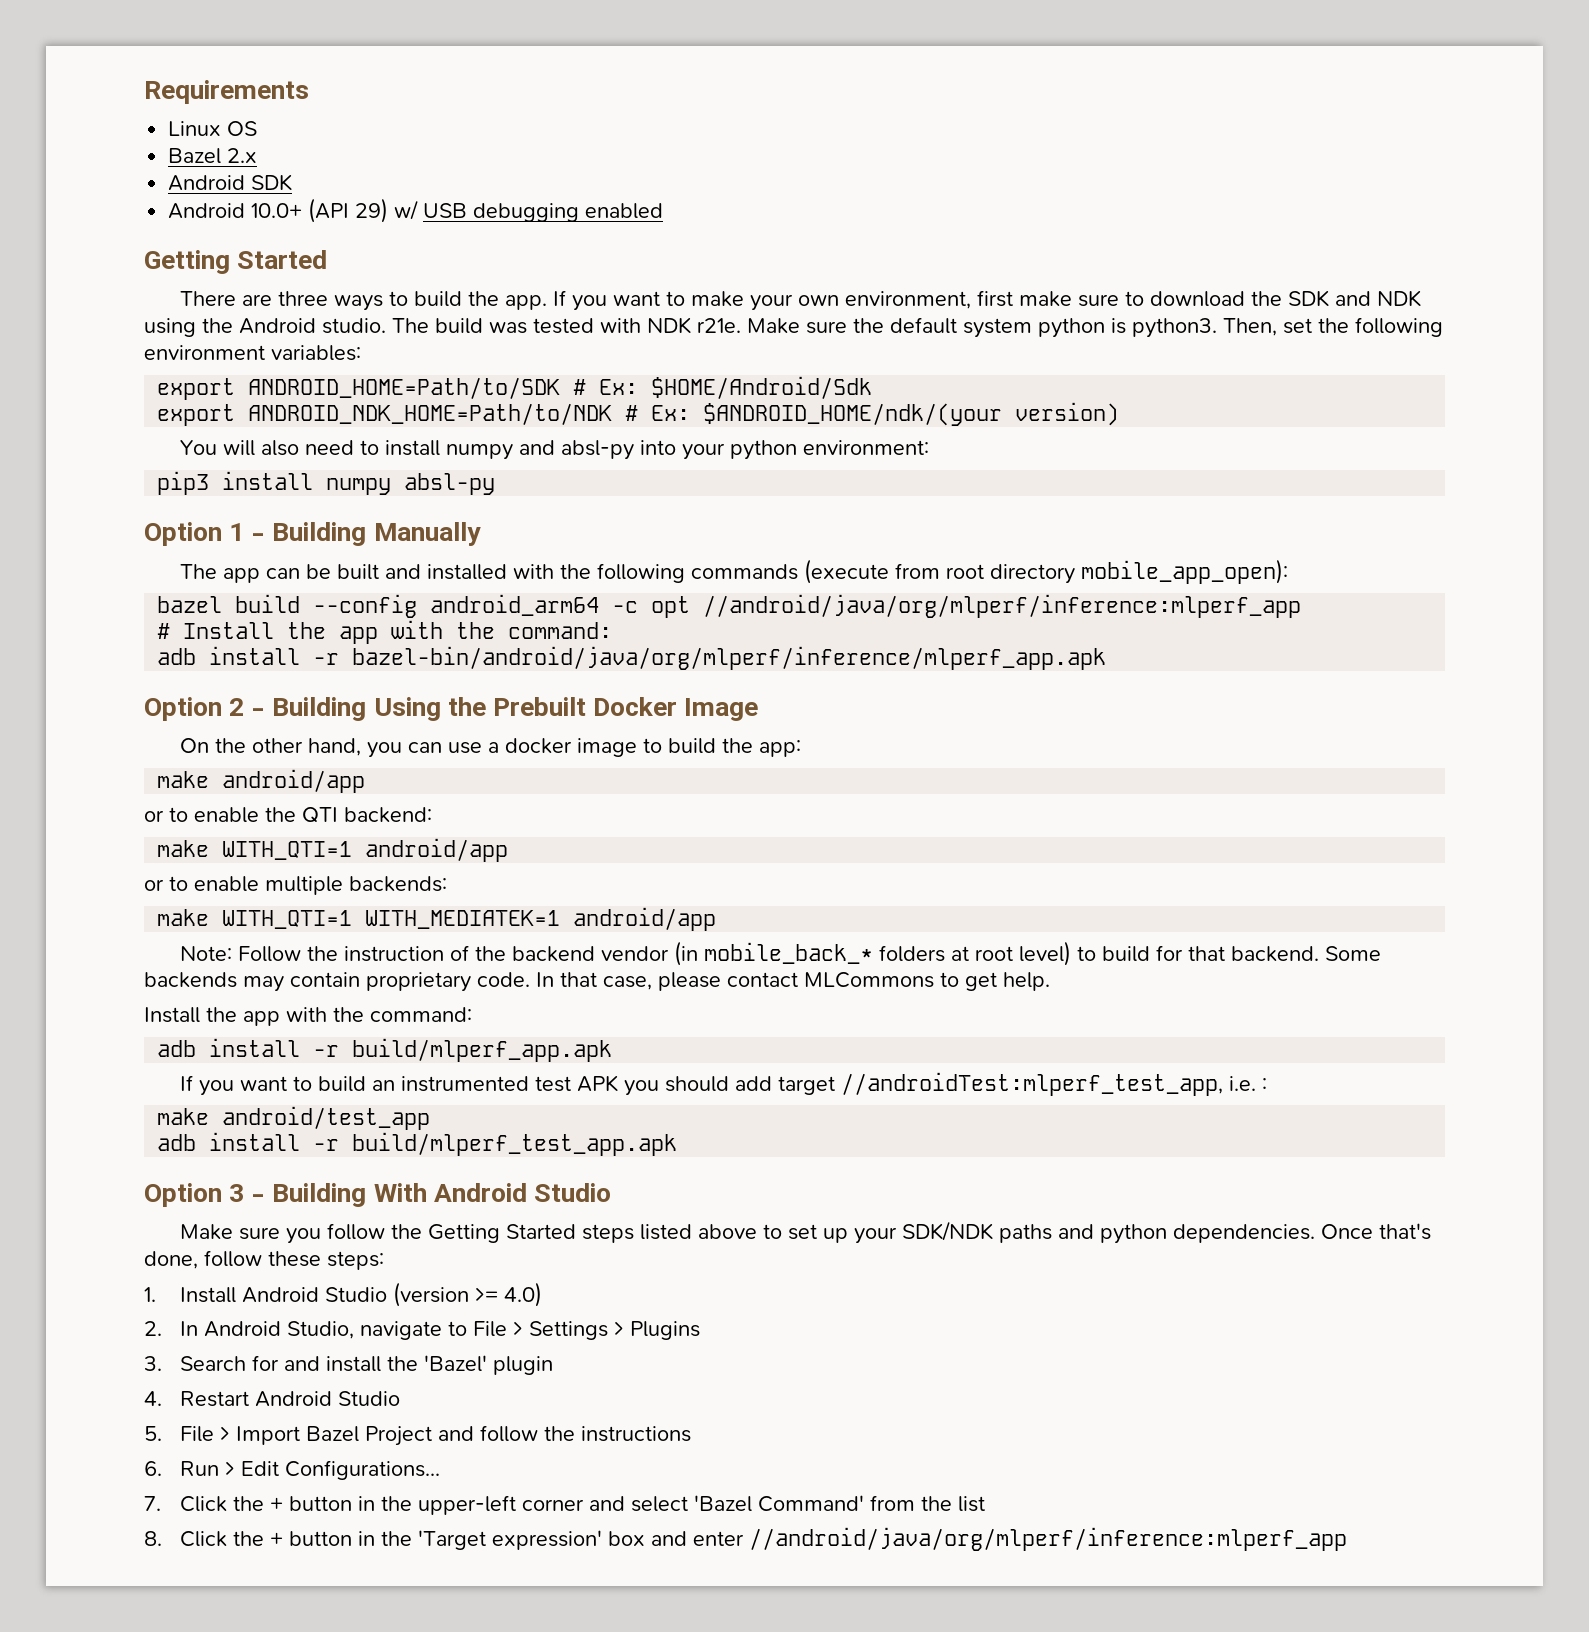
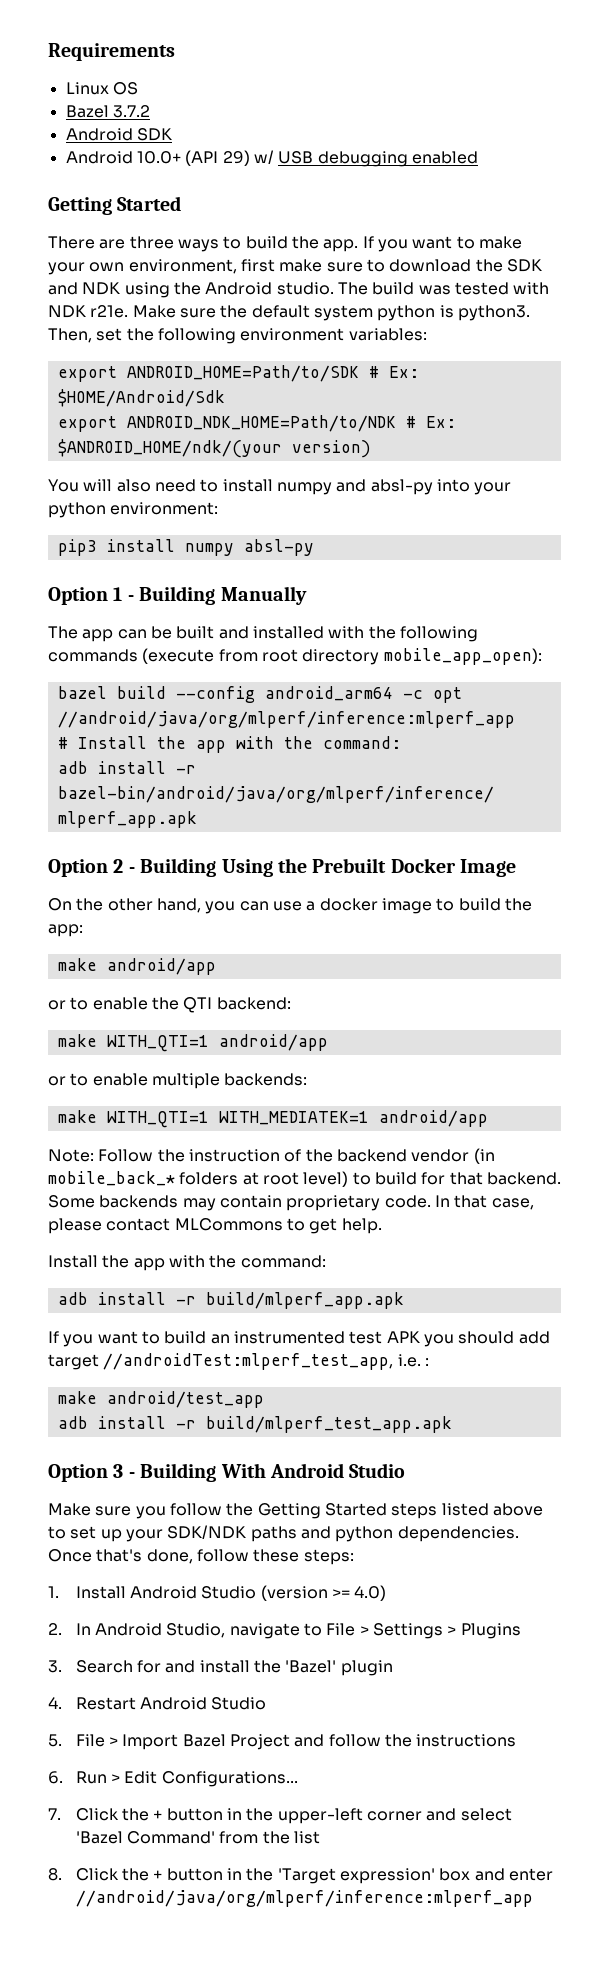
[227,148,258,163] 2.x -> [112,105,150,118] 3.7.2

